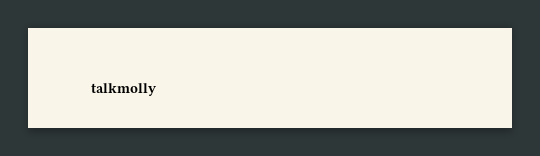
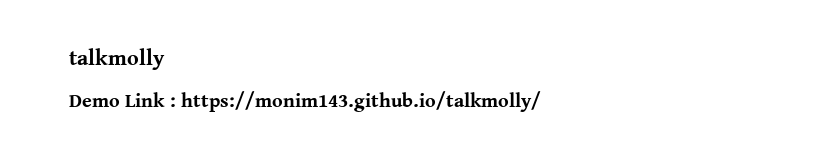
(157, 89) none -> [69,91,542,112] // Demo Link : https://monim143.github.io/talkmolly/

